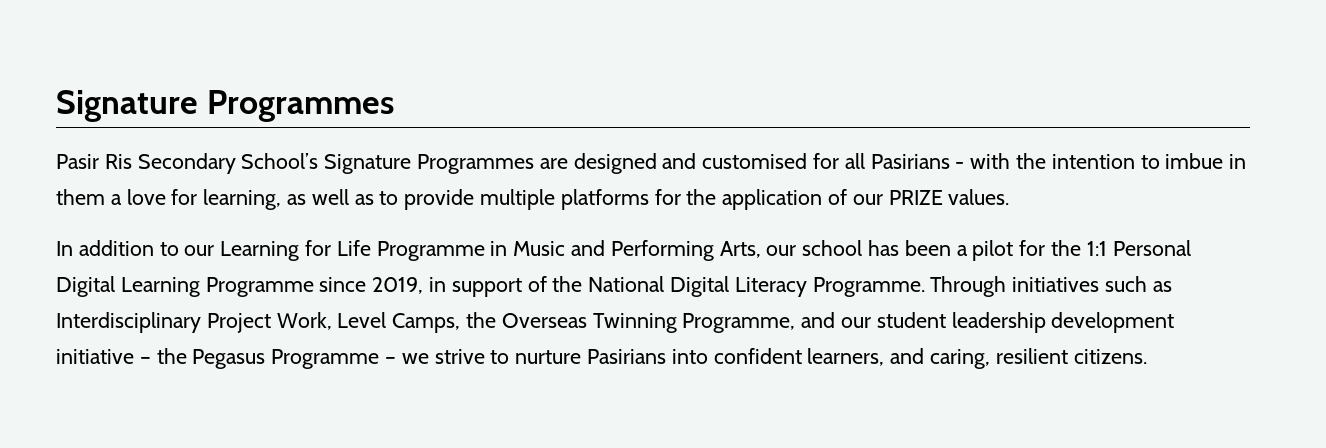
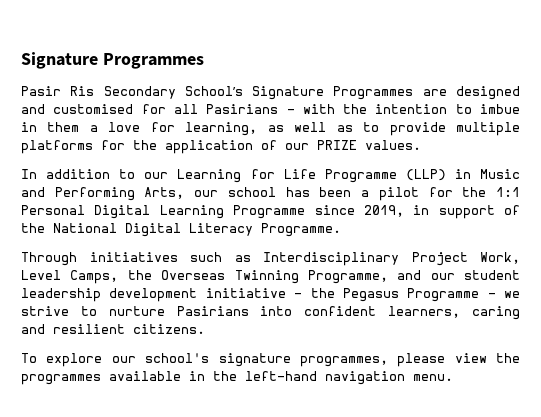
(485, 251) none -> [405,169,446,181] (LLP)
(925, 287) none -> (341, 230) //
[890,348,991,369] and caring, -> [471,306,520,320] [21,324,45,334] caring and
(1147, 356) none -> [21,353,520,367] [21,371,453,385] // To explore our school's signature programmes, please view the programmes available in the left-hand navigation menu.

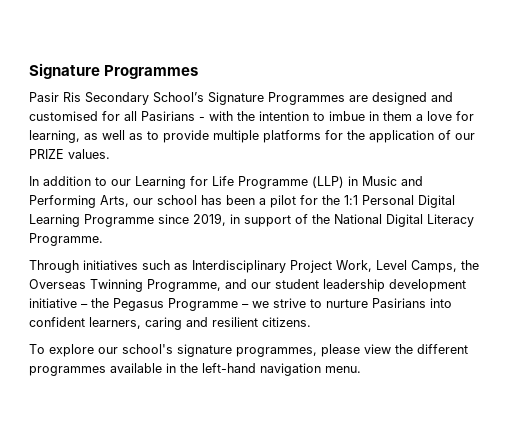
(520, 358) none -> [417,344,468,354] different

